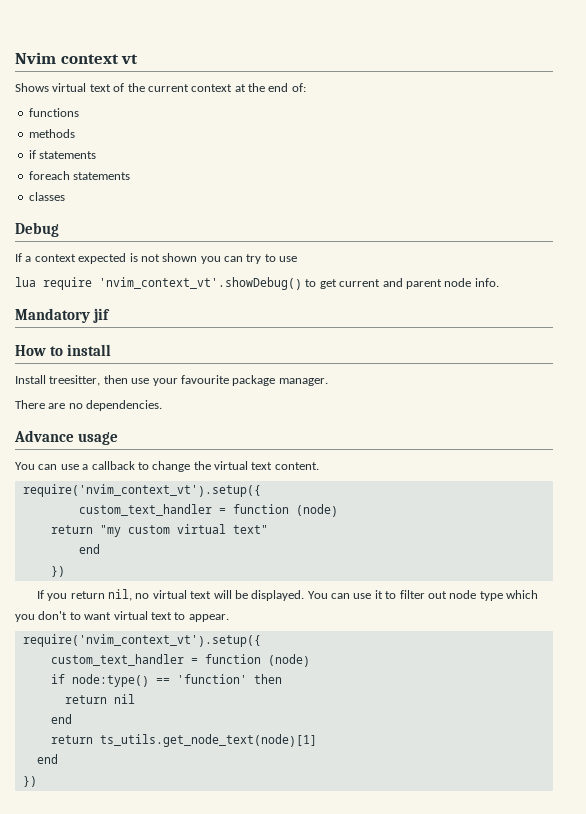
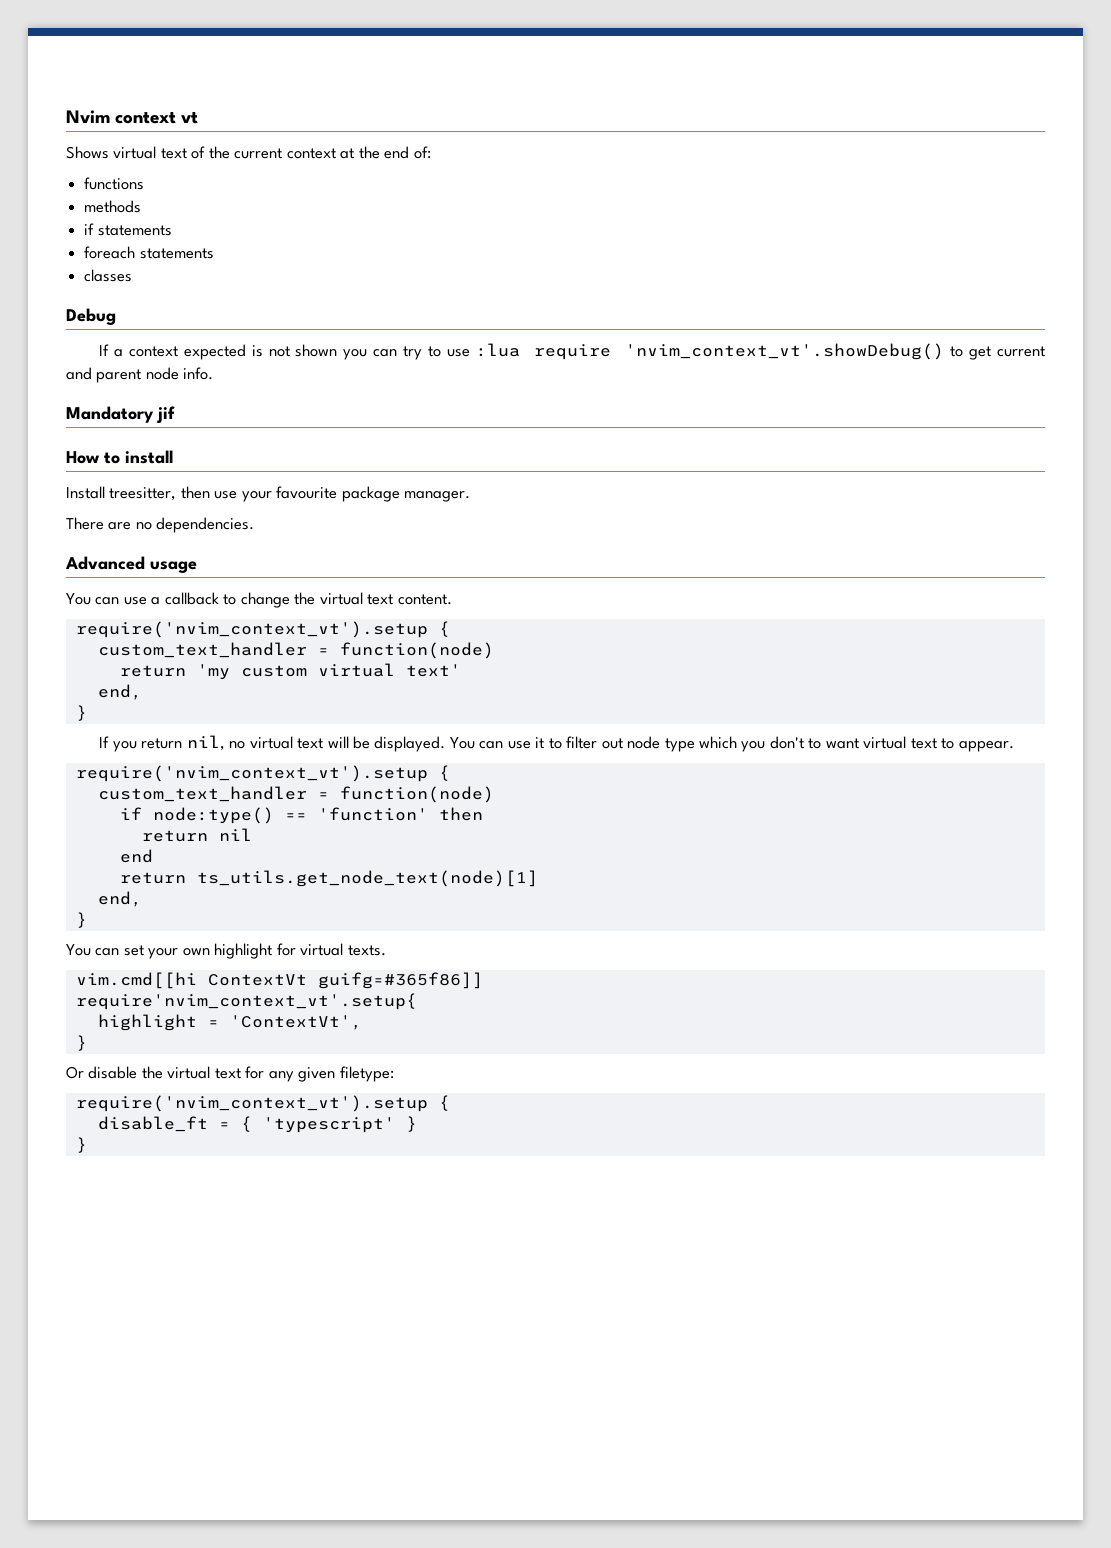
[15,277,36,287] // lua -> [475,343,520,357] :lua
[14,430,74,442] Advance -> [65,556,145,570] Advanced
[22,484,261,497] [78,504,338,517] [50,525,121,537] require('nvim_context_vt').setup({ // custom_text_handler = function (node) // return "my -> [75,621,450,638] [97,642,494,659] [119,664,230,680] require('nvim_context_vt').setup { // custom_text_handler = function(node) // return 'my
[232,525,268,534] [78,544,100,554] [50,566,65,577] text" // end // }) -> [405,664,461,677] [97,684,142,700] [75,705,87,721] text' // end, // }
[22,634,261,647] [50,654,310,667] require('nvim_context_vt').setup({ // custom_text_handler = function (node) -> [75,765,450,782] [97,786,494,803] require('nvim_context_vt').setup { // custom_text_handler = function(node)
[36,754,58,764] [22,776,37,787] end // }) -> [97,891,142,907] [75,912,87,928] [66,943,386,959] [75,972,483,989] [75,993,417,1010] [97,1014,362,1031] [75,1035,87,1051] [66,1066,394,1082] [75,1095,450,1112] [97,1116,417,1133] [75,1137,87,1153] end, // } // You can set your own highlight for virtual texts. // vim.cmd[[hi ContextVt guifg=#365f86]] // require'nvim_context_vt'.setup{ // highlight = 'ContextVt', // } // Or disable the virtual text for any given filetype: // require('nvim_context_vt').setup { // disable_ft = { 'typescript' } // }

